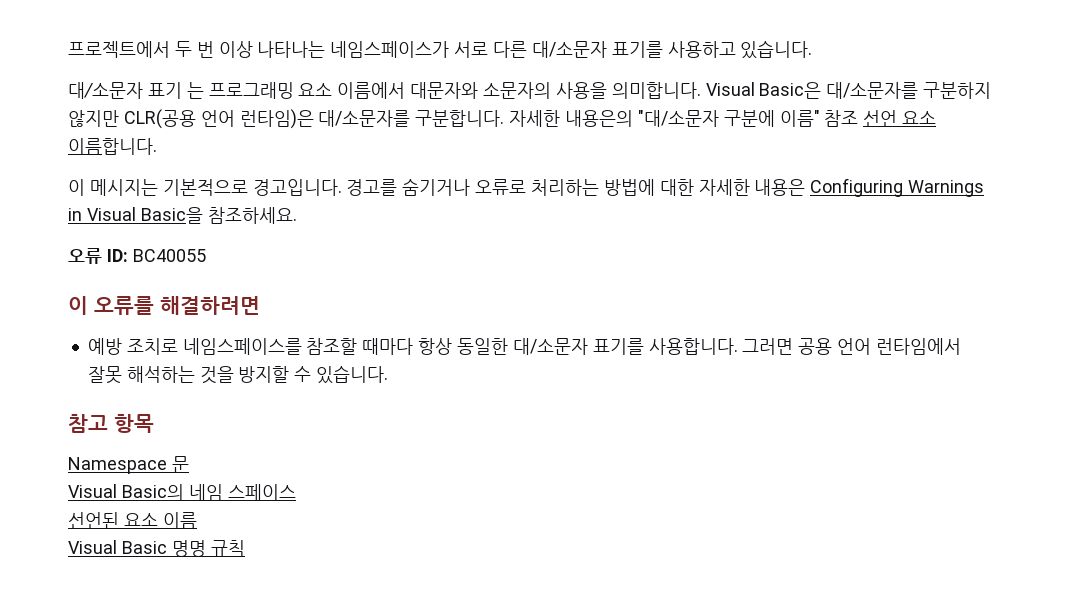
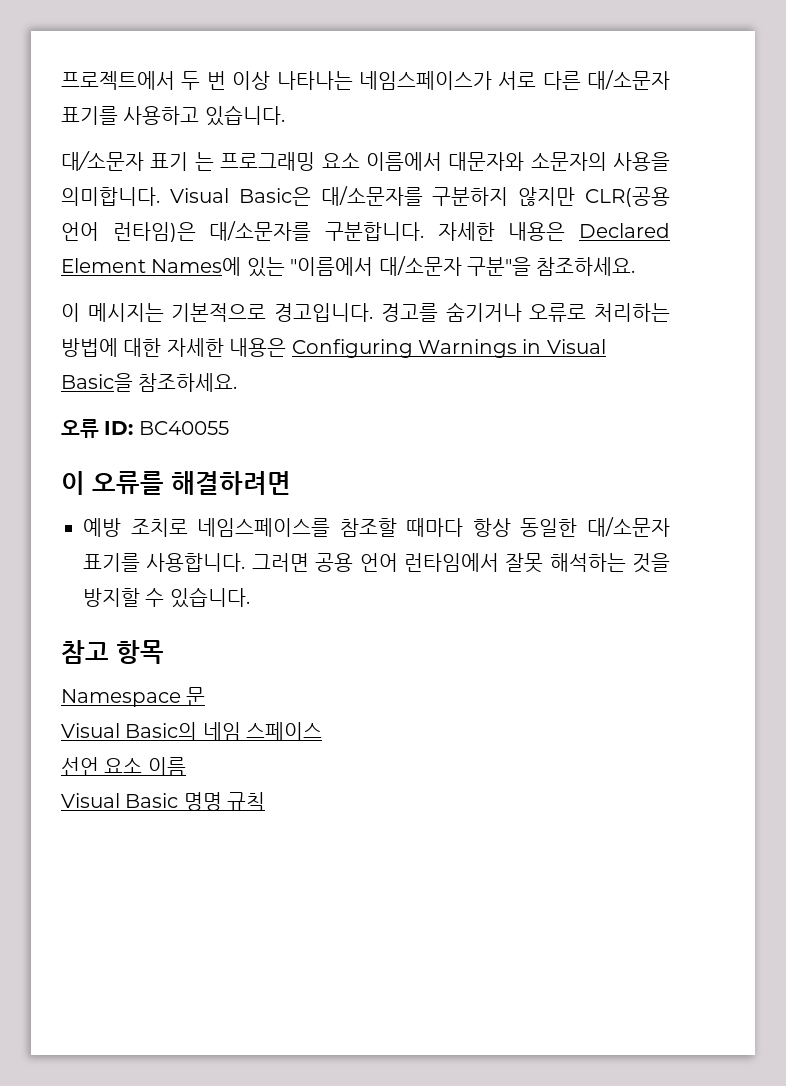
[565,110,937,127] [68,138,157,155] 내용은의 "대/소문자 구분에 이름" 참조 선언 요소 이름합니다. -> [508,222,671,241] [61,256,636,277] 내용은 Declared Element Names에 있는 "이름에서 대/소문자 구분"을 참조하세요.
[68,512,119,529] 선언된 -> [61,757,99,776] 선언

